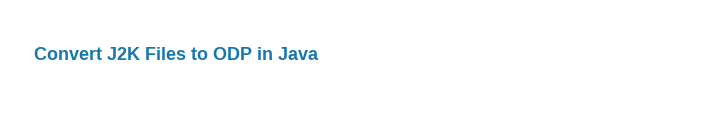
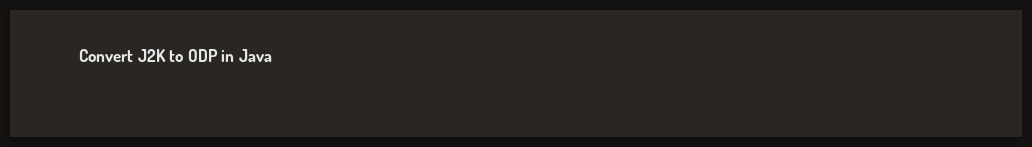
[145,47,186,60] Files -> (166, 55) none

